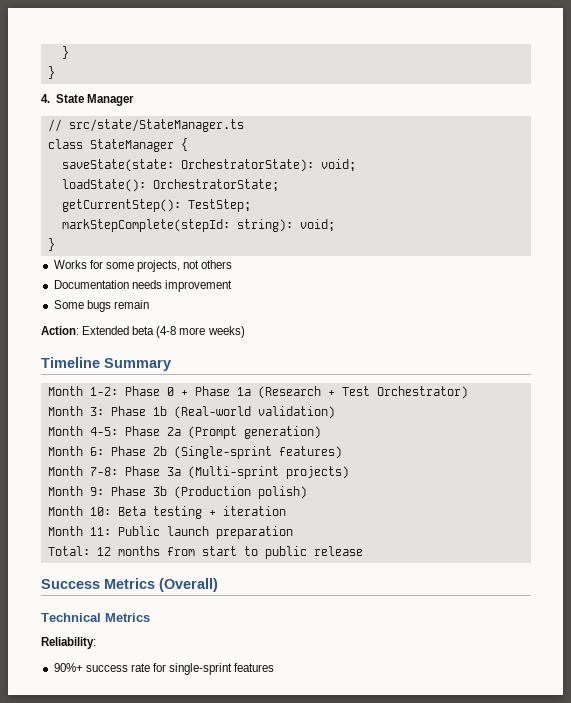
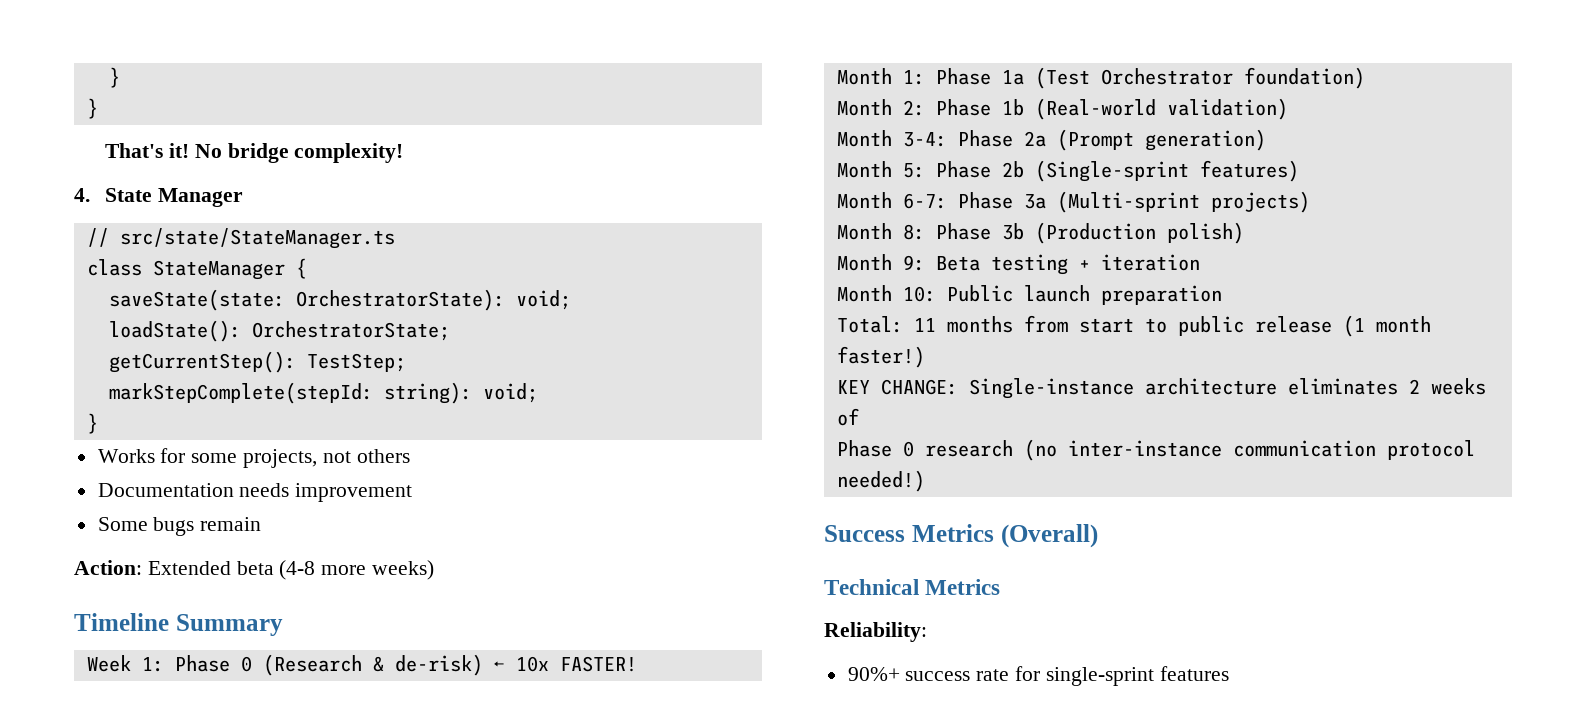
(55, 72) none -> [105,143,404,163] // That's it! No bridge complexity!
[47,386,468,399] [47,406,104,416] Month 1-2: Phase 0 + Phase 1a (Research + Test Orchestrator) // Month 3: -> [86,654,637,676] [836,67,1365,89] [836,99,925,116] Week 1: Phase 0 (Research & de-risk) ← 10x FASTER! // Month 1: Phase 1a (Test Orchestrator foundation) // Month 2:
[89,427,118,436] 4-5: -> [902,132,947,147] 3-4:
[89,447,104,456] 6: -> [902,163,925,178] 5:
[89,467,118,476] 7-8: -> [902,193,947,209] 6-7:
[89,487,104,496] 9: -> [902,224,925,240] 8:
[89,507,111,516] 10: -> [902,255,925,271] 9:
[89,527,111,536] 11: -> [902,286,936,302] 10:
[96,547,111,556] 12 -> [913,318,936,332] 11
(363, 551) none -> [1342,315,1431,337] [836,346,925,368] [836,378,1486,399] [836,408,859,426] [836,439,1475,461] [836,470,925,492] (1 month faster!) // KEY CHANGE: Single-instance architecture eliminates 2 weeks of // Phase 0 research (no inter-instance communication protocol needed!)

